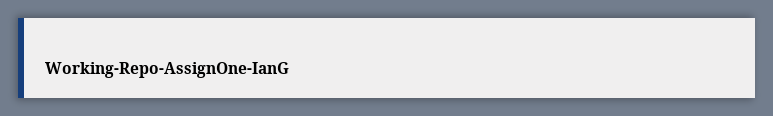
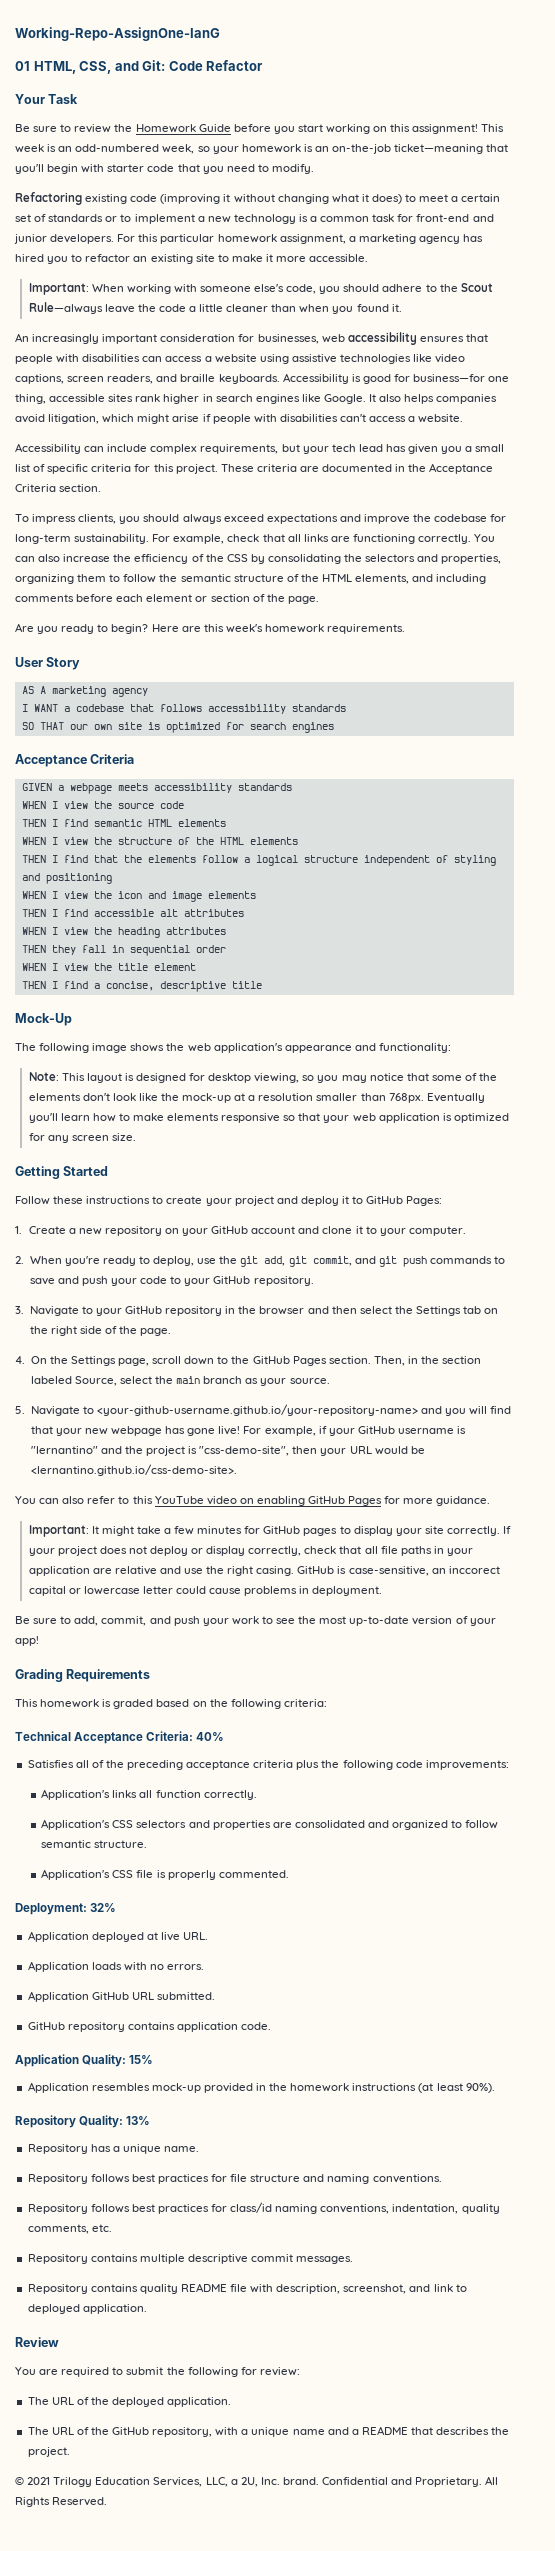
(289, 70) none -> [15,60,264,74] [15,94,79,104] [15,124,505,134] [15,144,509,154] [15,164,314,174] [15,192,501,205] [15,214,494,224] [14,234,484,244] [15,254,369,264] [28,283,493,295] [28,302,402,314] [15,332,488,345] [15,354,466,364] [15,373,510,384] [15,394,498,404] [15,414,464,424] [15,443,505,454] [15,463,494,474] [15,484,102,492] [15,514,507,524] [15,534,496,544] [15,554,502,564] [15,574,487,584] [15,594,319,604] [15,623,406,634] [15,657,81,670] [21,686,148,697] [21,704,346,714] [21,722,334,733] [15,754,135,767] [21,783,292,794] [21,801,184,809] [21,819,226,827] [21,837,298,845] [21,855,496,866] [21,873,112,884] [21,891,256,902] [21,909,244,917] [21,927,226,938] [21,945,226,956] [21,963,196,971] [21,981,262,992] [15,1013,72,1026] [15,1043,451,1053] [28,1072,498,1083] [28,1093,485,1103] [28,1113,509,1123] [28,1133,136,1143] [15,1166,109,1179] [15,1196,443,1206] [15,1226,466,1236] [15,1256,506,1267] [29,1276,314,1286] [15,1306,499,1316] [29,1326,172,1336] [15,1356,482,1366] [30,1376,330,1386] [15,1404,512,1416] [30,1426,467,1436] [30,1446,425,1456] [30,1464,237,1476] [15,1496,491,1506] [28,1525,512,1537] [28,1546,473,1556] [28,1566,500,1576] [28,1586,383,1596] [15,1616,496,1626] [15,1636,39,1646] [15,1669,151,1682] [15,1699,327,1709] [15,1731,225,1744] [27,1760,509,1770] [41,1789,257,1800] [41,1819,499,1830] [41,1840,148,1848] [41,1869,289,1880] [15,1903,117,1915] [27,1931,209,1942] [27,1961,205,1972] [27,1991,215,2002] [27,2022,272,2032] [15,2054,154,2067] [27,2082,495,2093] [15,2115,151,2128] [27,2144,200,2154] [27,2174,442,2184] [27,2202,500,2214] [27,2224,112,2234] [27,2254,354,2264] [27,2283,467,2294] [27,2304,147,2314] [15,2337,59,2347] [15,2367,300,2377] [27,2397,232,2407] [27,2426,510,2437] [27,2447,70,2457] [15,2476,499,2487] [15,2497,108,2507] // 01 HTML, CSS, and Git: Code Refactor // Your Task // Be sure to review the Homework Guide before you start working on this assignment! This week is an odd-numbered week, so your homework is an on-the-job ticket—meaning that you'll begin with starter code that you need to modify. // Refactoring existing code (improving it without changing what it does) to meet a certain set of standards or to implement a new technology is a common task for front-end and junior developers. For this particular homework assignment, a marketing agency has hired you to refactor an existing site to make it more accessible. // Important: When working with someone else's code, you should adhere to the Scout Rule—always leave the code a little cleaner than when you found it. // An increasingly important consideration for businesses, web accessibility ensures that people with disabilities can access a website using assistive technologies like video captions, screen readers, and braille keyboards. Accessibility is good for business—for one thing, accessible sites rank higher in search engines like Google. It also helps companies avoid litigation, which might arise if people with disabilities can't access a website. // Accessibility can include complex requirements, but your tech lead has given you a small list of specific criteria for this project. These criteria are documented in the Acceptance Criteria section. // To impress clients, you should always exceed expectations and improve the codebase for long-term sustainability. For example, check that all links are functioning correctly. You can also increase the efficiency of the CSS by consolidating the selectors and properties, organizing them to follow the semantic structure of the HTML elements, and including comments before each element or section of the page. // Are you ready to begin? Here are this week's homework requirements. // User Story // AS A marketing agency // I WANT a codebase that follows accessibility standards // SO THAT our own site is optimized for search engines // Acceptance Criteria // GIVEN a webpage meets accessibility standards // WHEN I view the source code // THEN I find semantic HTML elements // WHEN I view the structure of the HTML elements // THEN I find that the elements follow a logical structure independent of styling and positioning // WHEN I view the icon and image elements // THEN I find accessible alt attributes // WHEN I view the heading attributes // THEN they fall in sequential order // WHEN I view the title element // THEN I find a concise, descriptive title // Mock-Up // The following image shows the web application's appearance and functionality: // Note: This layout is designed for desktop viewing, so you may notice that some of the elements don't look like the mock-up at a resolution smaller than 768px. Eventually you'll learn how to make elements responsive so that your web application is optimized for any screen size. // Getting Started // Follow these instructions to create your project and deploy it to GitHub Pages: // 1. Create a new repository on your GitHub account and clone it to your computer. // 2. When you're ready to deploy, use the git add, git commit, and git push commands to save and push your code to your GitHub repository. // 3. Navigate to your GitHub repository in the browser and then select the Settings tab on the right side of the page. // 4. On the Settings page, scroll down to the GitHub Pages section. Then, in the section labeled Source, select the main branch as your source. // 5. Navigate to <your-github-username.github.io/your-repository-name> and you will find that your new webpage has gone live! For example, if your GitHub username is "lernantino" and the project is "css-demo-site", then your URL would be <lernantino.github.io/css-demo-site>. // You can also refer to this YouTube video on enabling GitHub Pages for more guidance. // Important: It might take a few minutes for GitHub pages to display your site correctly. If your project does not deploy or display correctly, check that all file paths in your application are relative and use the right casing. GitHub is case-sensitive, an inccorect capital or lowercase letter could cause problems in deployment. // Be sure to add, commit, and push your work to see the most up-to-date version of your app! // Grading Requirements // This homework is graded based on the following criteria: // Technical Acceptance Criteria: 40% // Satisfies all of the preceding acceptance criteria plus the following code improvements: // Application's links all function correctly. // Application's CSS selectors and properties are consolidated and organized to follow semantic structure. // Application's CSS file is properly commented. // Deployment: 32% // Application deployed at live URL. // Application loads with no errors. // Application GitHub URL submitted. // GitHub repository contains application code. // Application Quality: 15% // Application resembles mock-up provided in the homework instructions (at least 90%). // Repository Quality: 13% // Repository has a unique name. // Repository follows best practices for file structure and naming conventions. // Repository follows best practices for class/id naming conventions, indentation, quality comments, etc. // Repository contains multiple descriptive commit messages. // Repository contains quality README file with description, screenshot, and link to deployed application. // Review // You are required to submit the following for review: // The URL of the deployed application. // The URL of the GitHub repository, with a unique name and a README that describes the project. // © 2021 Trilogy Education Services, LLC, a 2U, Inc. brand. Confidential and Proprietary. All Rights Reserved.

